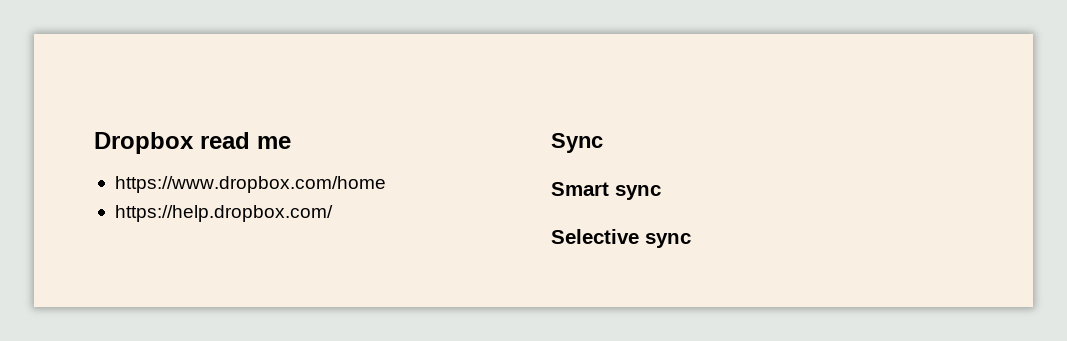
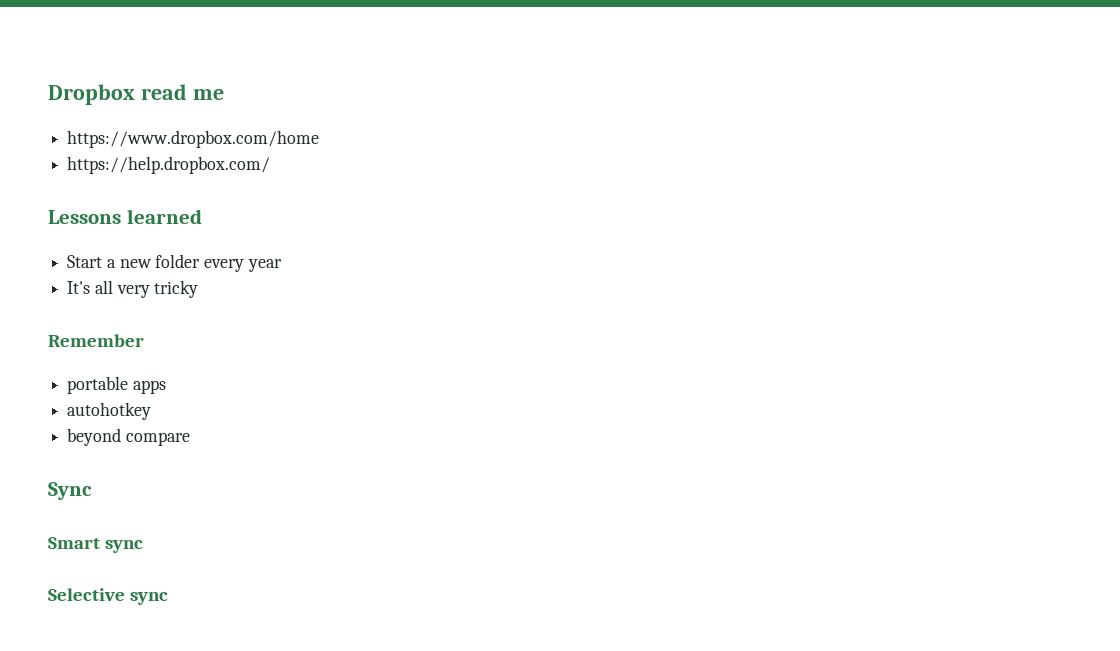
(333, 213) none -> [48,209,202,224] [67,254,282,272] [67,280,199,298] [48,334,144,347] [67,376,166,394] [67,402,152,420] [67,428,190,446] // Lessons learned // Start a new folder every year // It's all very tricky // Remember // portable apps // autohotkey // beyond compare

